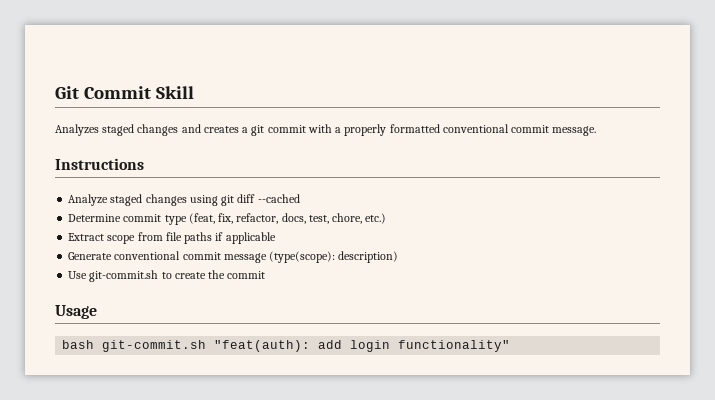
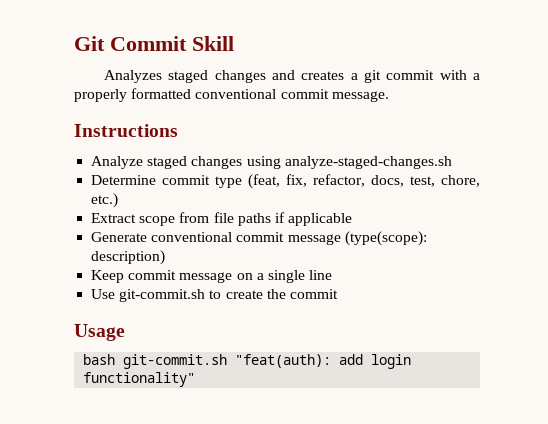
[221,194,300,206] git diff --cached -> [284,156,452,169] analyze-staged-changes.sh
(399, 257) none -> [91,270,333,283] // Keep commit message on a single line

